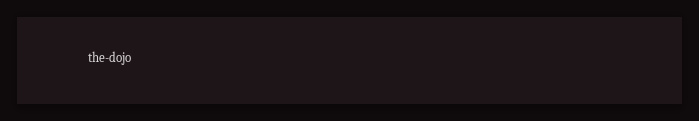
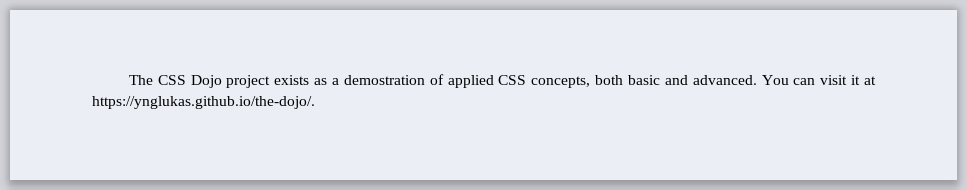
[88,51,131,65] the-dojo -> [128,74,876,88] [92,96,315,109] The CSS Dojo project exists as a demostration of applied CSS concepts, both basic and advanced. You can visit it at https://ynglukas.github.io/the-dojo/.

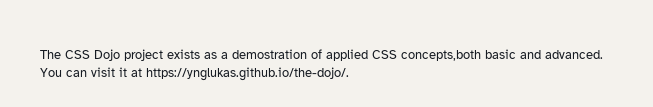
[531,75,624,88] concepts, both -> [401,50,481,61] concepts,both

